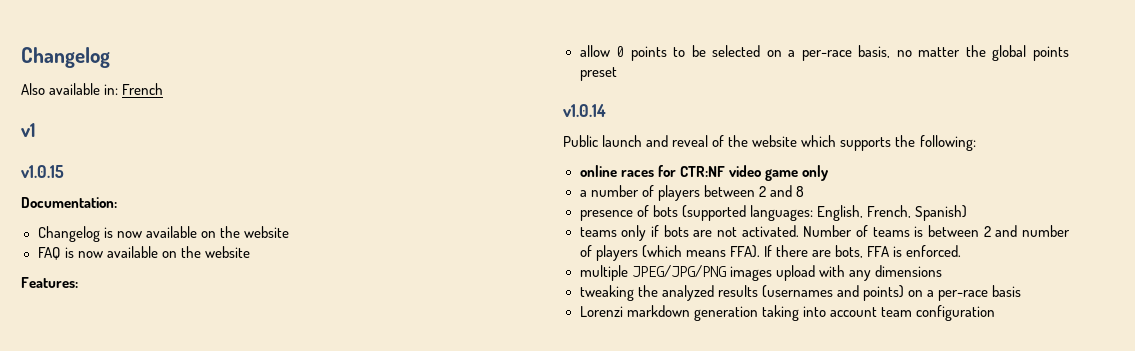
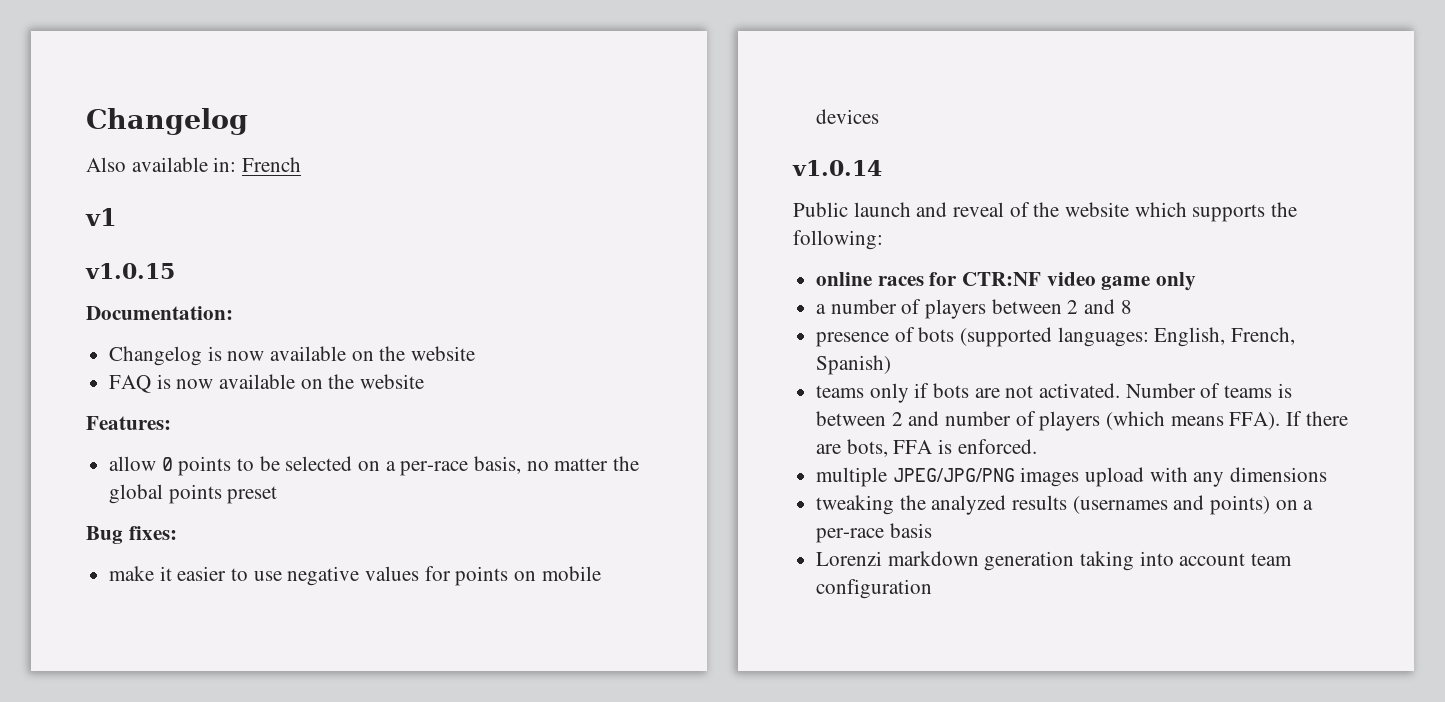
(617, 74) none -> [86,526,177,544] [109,566,601,586] [816,109,880,124] // Bug fixes: // make it easier to use negative values for points on mobile devices

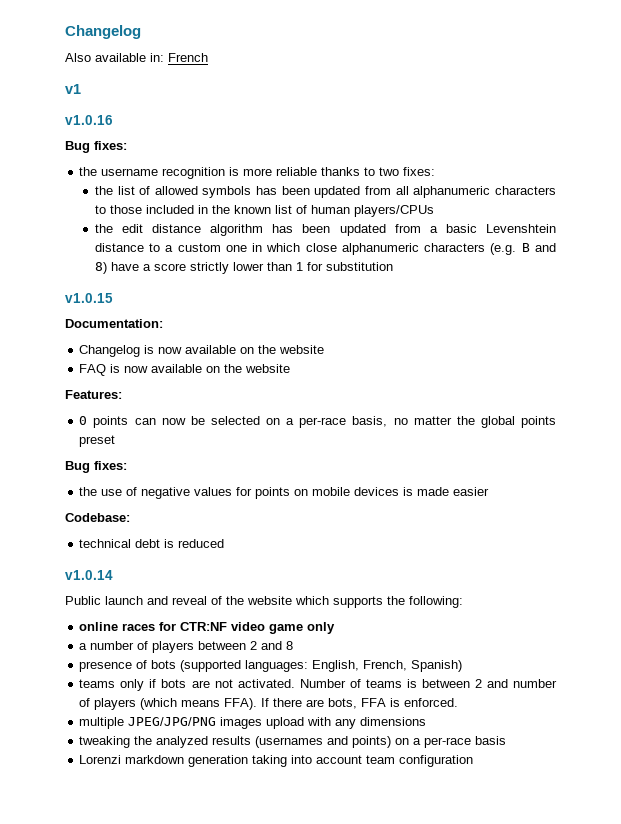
(117, 217) none -> [65,115,113,125] [65,141,127,153] [79,167,436,179] [94,186,556,198] [94,205,434,217] [94,224,557,236] [94,243,556,255] [94,262,393,274] // v1.0.16 // Bug fixes: // the username recognition is more reliable thanks to two fixes: // the list of allowed symbols has been updated from all alphanumeric characters to those included in the known list of human players/CPUs // the edit distance algorithm has been updated from a basic Levenshtein distance to a custom one in which close alphanumeric characters (e.g. B and 8) have a score strictly lower than 1 for substitution
[109,456,157,471] allow -> (122, 394) none
[237,458,255,471] to -> [134,418,186,425] can now
[109,566,282,581] make it easier to use -> [79,487,138,496] the use of
(880, 116) none -> [403,487,490,496] [65,513,130,522] [79,539,225,548] is made easier // Codebase: // technical debt is reduced

